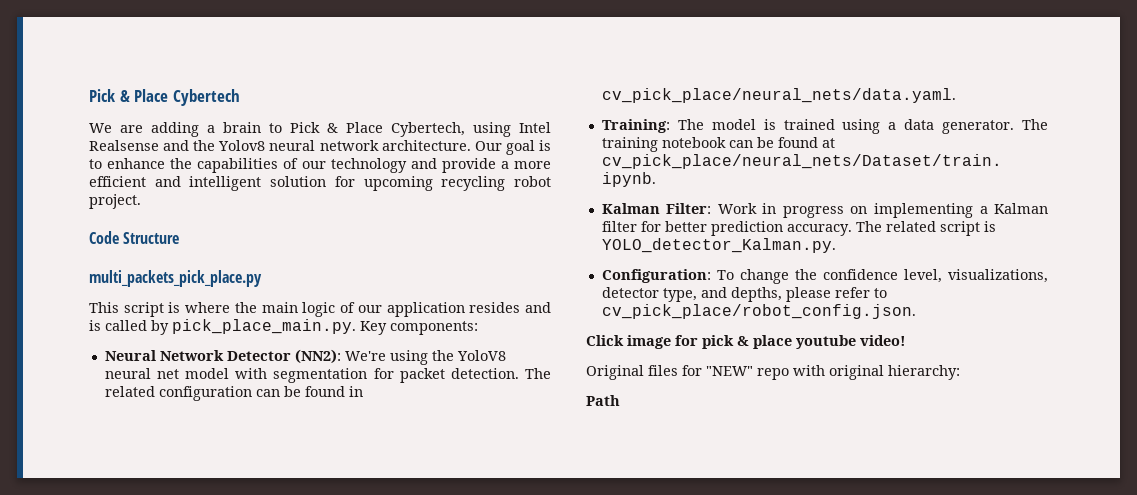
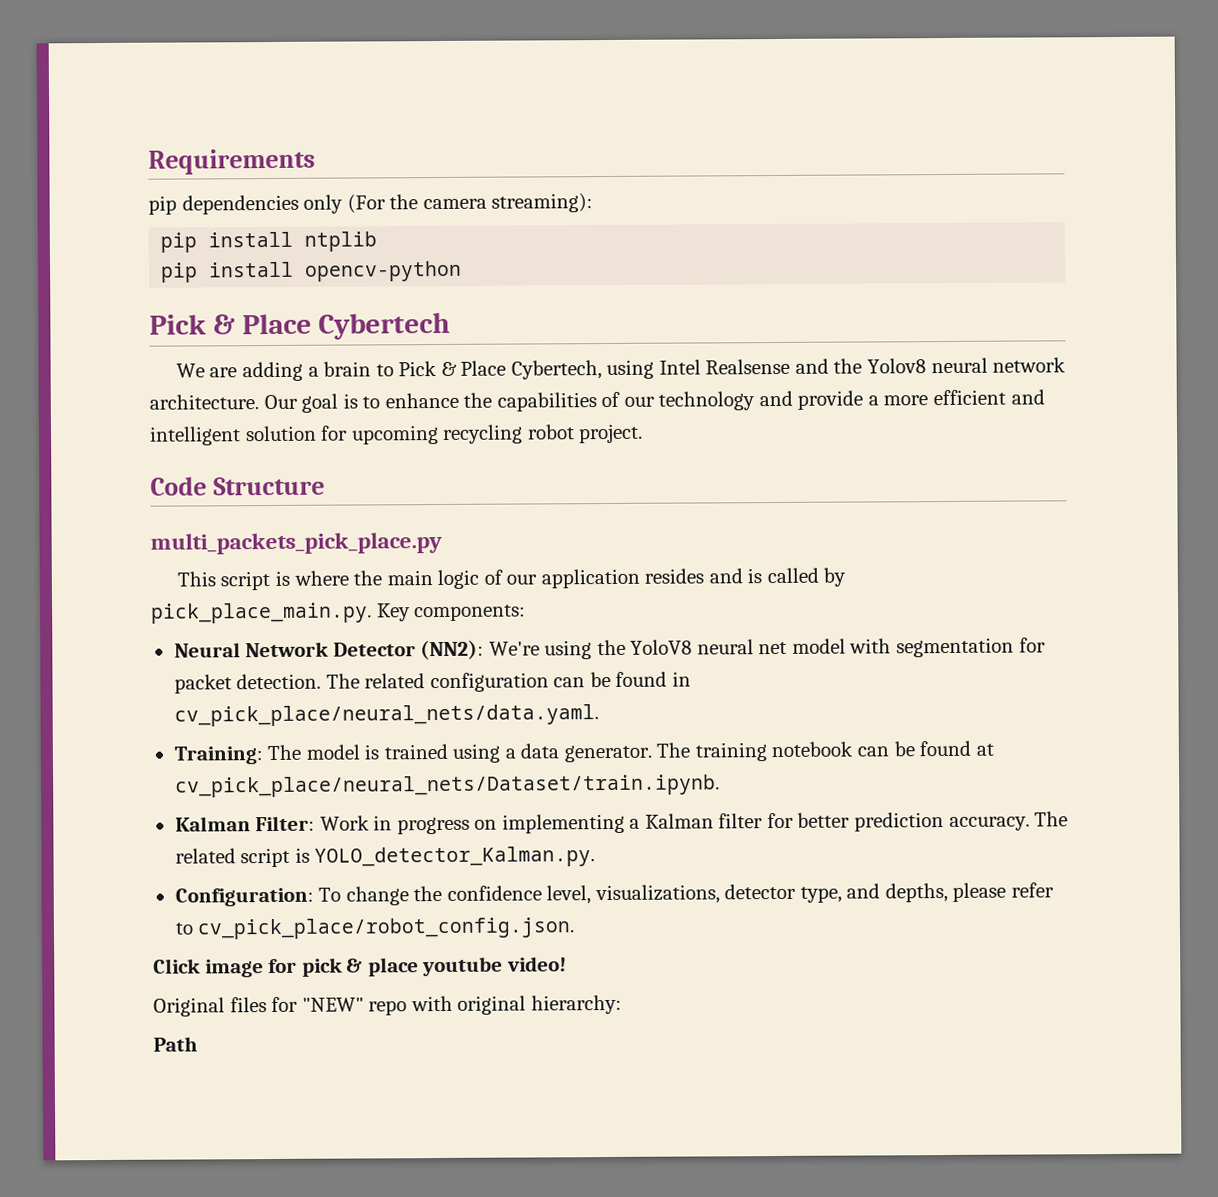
(89, 95) none -> [148,148,316,175] [148,193,594,215] [160,231,378,253] [160,260,463,283] Requirements // pip dependencies only (For the camera streaming): // pip install ntplib // pip install opencv-python //

